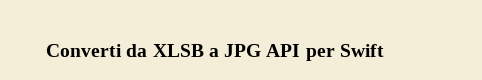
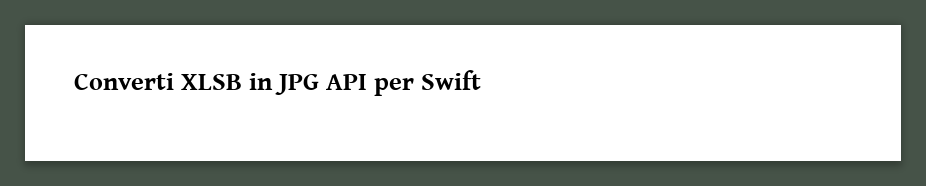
[126,44,219,57] da XLSB a -> [181,73,273,90] XLSB in

